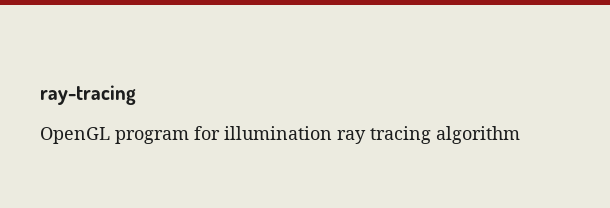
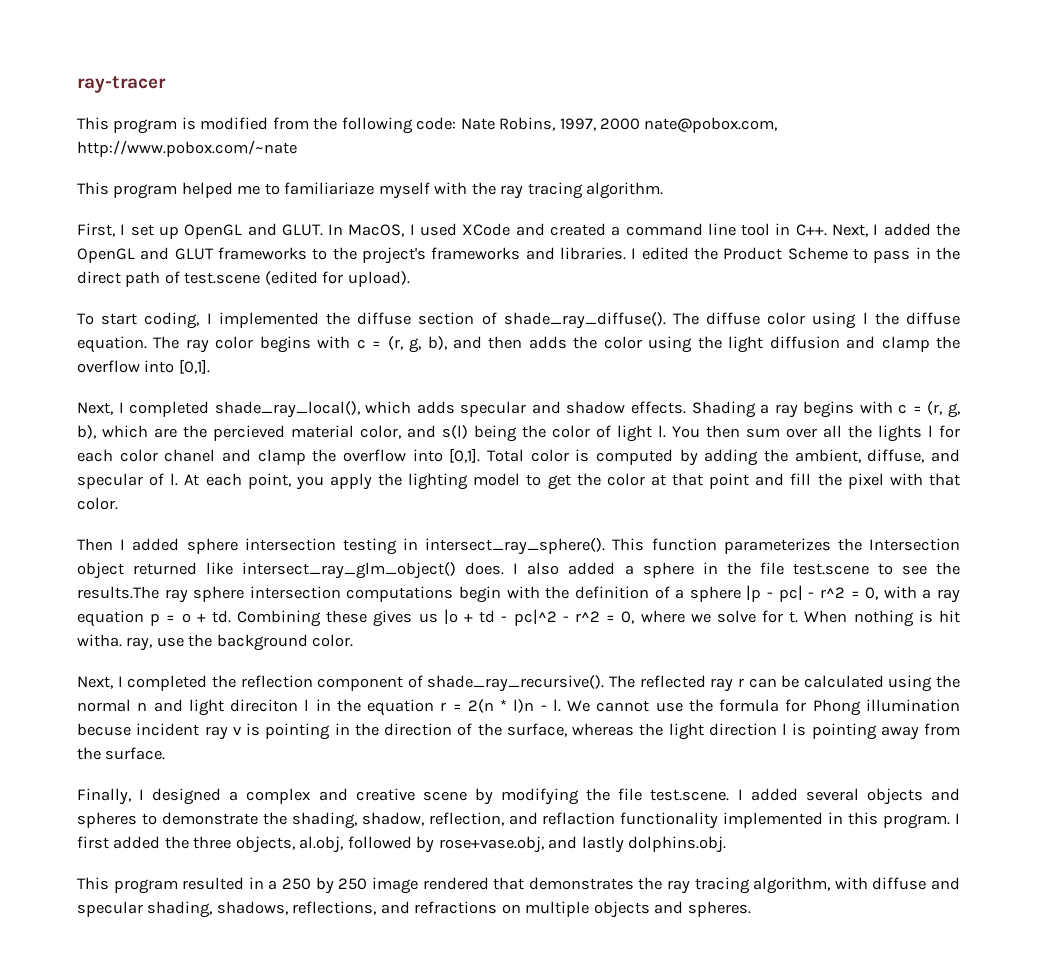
[40,85,136,105] [40,126,520,144] ray-tracing // OpenGL program for illumination ray tracing algorithm -> [77,76,166,93] [77,117,778,134] [77,140,297,157] [77,182,664,199] [77,223,961,239] [77,247,961,264] [77,271,410,287] [77,312,960,329] [77,336,961,353] [77,359,210,374] [77,401,960,418] [77,425,960,442] [77,448,960,466] [77,473,961,490] [77,497,118,510] [77,538,960,555] [77,562,960,579] [77,585,960,603] [77,609,961,627] [77,634,354,651] [77,675,960,692] [77,699,960,716] [77,723,960,740] [77,747,166,760] [77,788,961,805] [77,812,961,829] [77,836,727,853] [77,877,960,894] [77,901,751,918] ray-tracer // This program is modified from the following code: Nate Robins, 1997, 2000 nate@pobox.com, http://www.pobox.com/~nate // This program helped me to familiariaze myself with the ray tracing algorithm. // First, I set up OpenGL and GLUT. In MacOS, I used XCode and created a command line tool in C++. Next, I added the OpenGL and GLUT frameworks to the project's frameworks and libraries. I edited the Product Scheme to pass in the direct path of test.scene (edited for upload). // To start coding, I implemented the diffuse section of shade_ray_diffuse(). The diffuse color using l the diffuse equation. The ray color begins with c = (r, g, b), and then adds the color using the light diffusion and clamp the overflow into [0,1]. // Next, I completed shade_ray_local(), which adds specular and shadow effects. Shading a ray begins with c = (r, g, b), which are the percieved material color, and s(l) being the color of light l. You then sum over all the lights l for each color chanel and clamp the overflow into [0,1]. Total color is computed by adding the ambient, diffuse, and specular of l. At each point, you apply the lighting model to get the color at that point and fill the pixel with that color. // Then I added sphere intersection testing in intersect_ray_sphere(). This function parameterizes the Intersection object returned like intersect_ray_glm_object() does. I also added a sphere in the file test.scene to see the results.The ray sphere intersection computations begin with the definition of a sphere |p - pc| - r^2 = 0, with a ray equation p = o + td. Combining these gives us |o + td - pc|^2 - r^2 = 0, where we solve for t. When nothing is hit witha. ray, use the background color. // Next, I completed the reflection component of shade_ray_recursive(). The reflected ray r can be calculated using the normal n and light direciton l in the equation r = 2(n * l)n - l. We cannot use the formula for Phong illumination becuse incident ray v is pointing in the direction of the surface, whereas the light direction l is pointing away from the surface. // Finally, I designed a complex and creative scene by modifying the file test.scene. I added several objects and spheres to demonstrate the shading, shadow, reflection, and reflaction functionality implemented in this program. I first added the three objects, al.obj, followed by rose+vase.obj, and lastly dolphins.obj. // This program resulted in a 250 by 250 image rendered that demonstrates the ray tracing algorithm, with diffuse and specular shading, shadows, reflections, and refractions on multiple objects and spheres.

